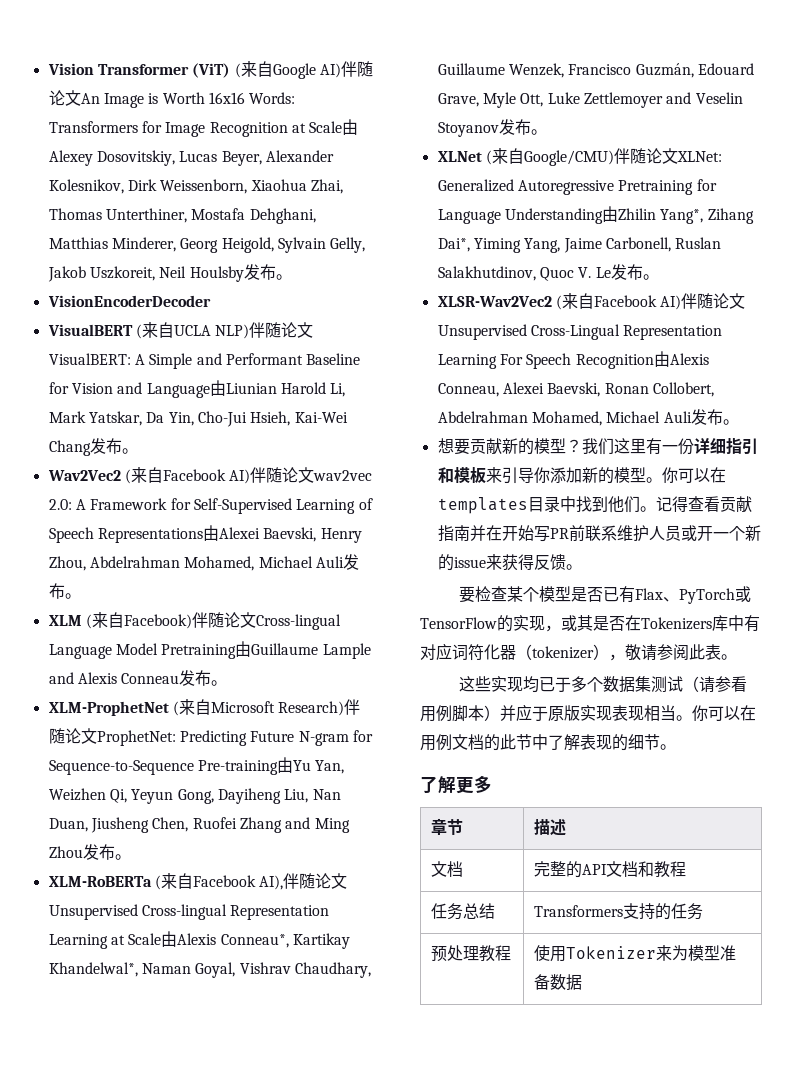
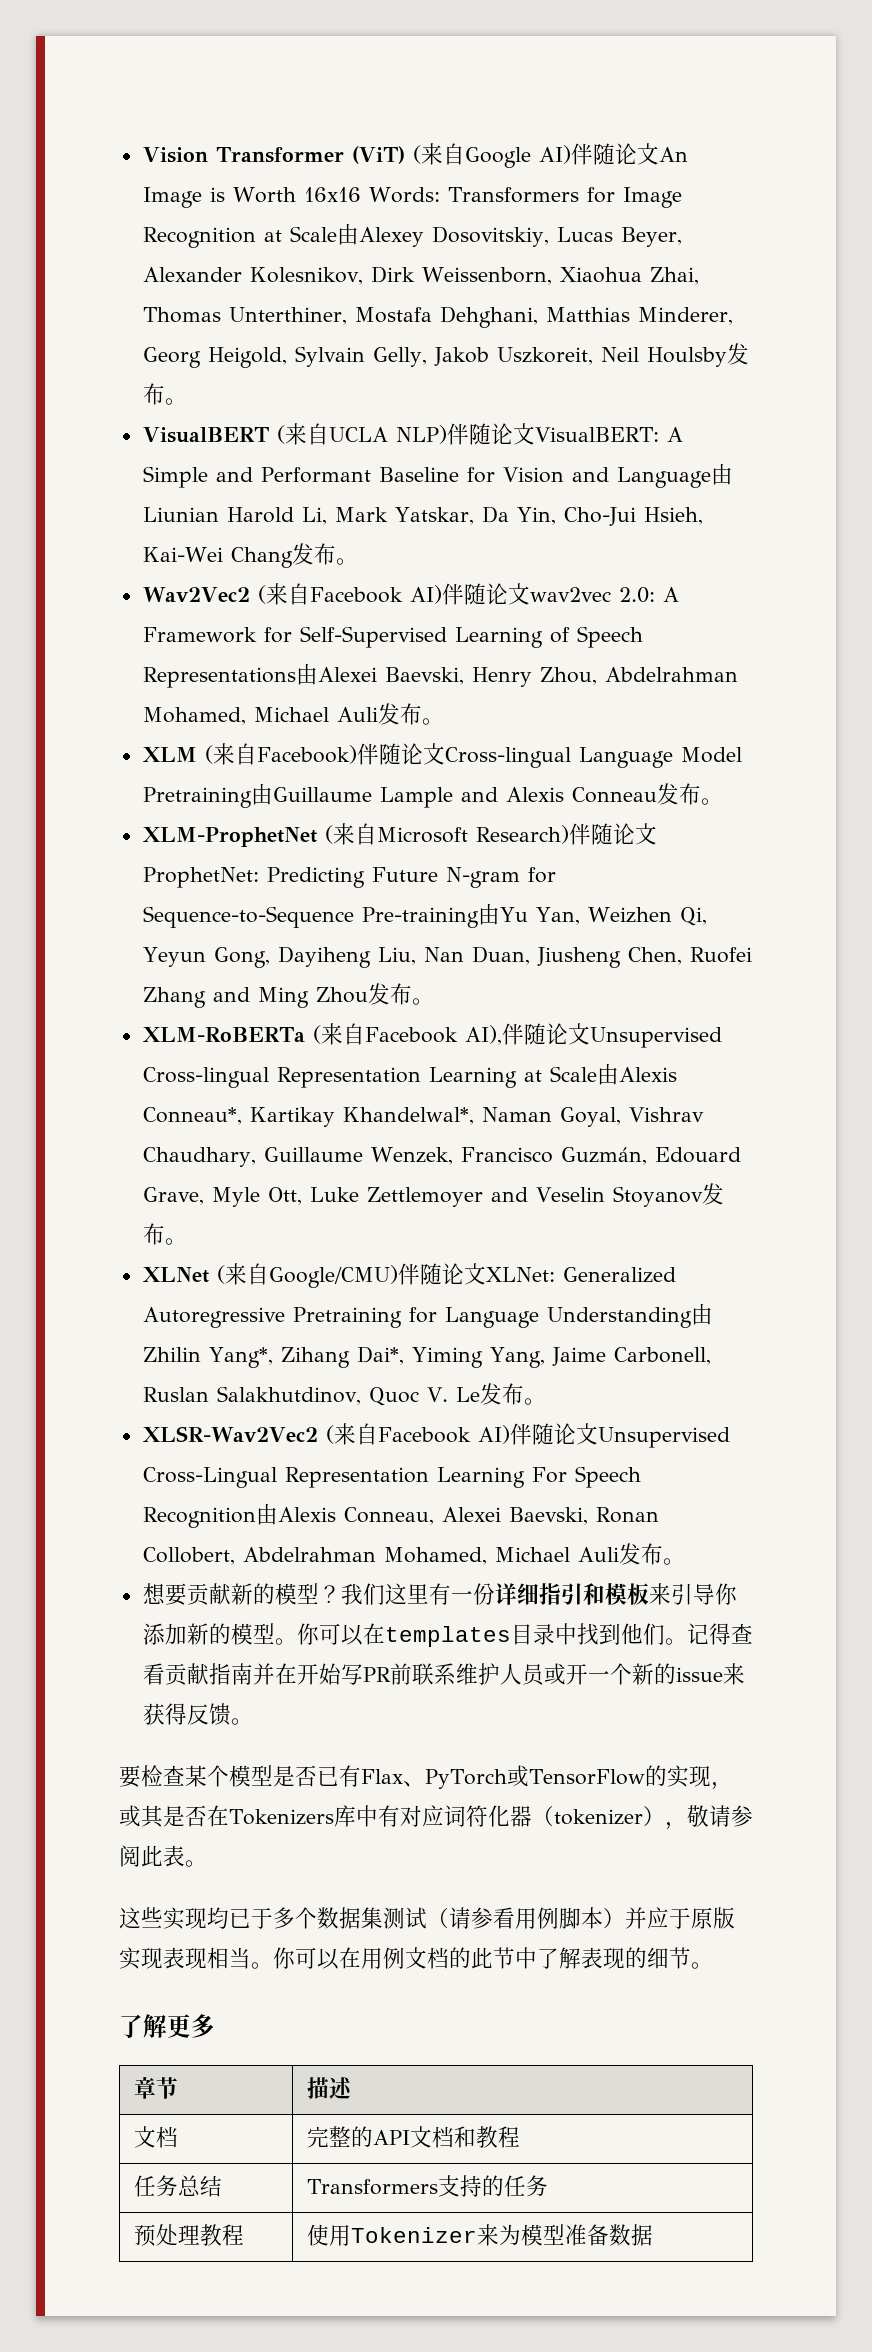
[47,295,211,307] // VisionEncoderDecoder -> (187, 401) none

